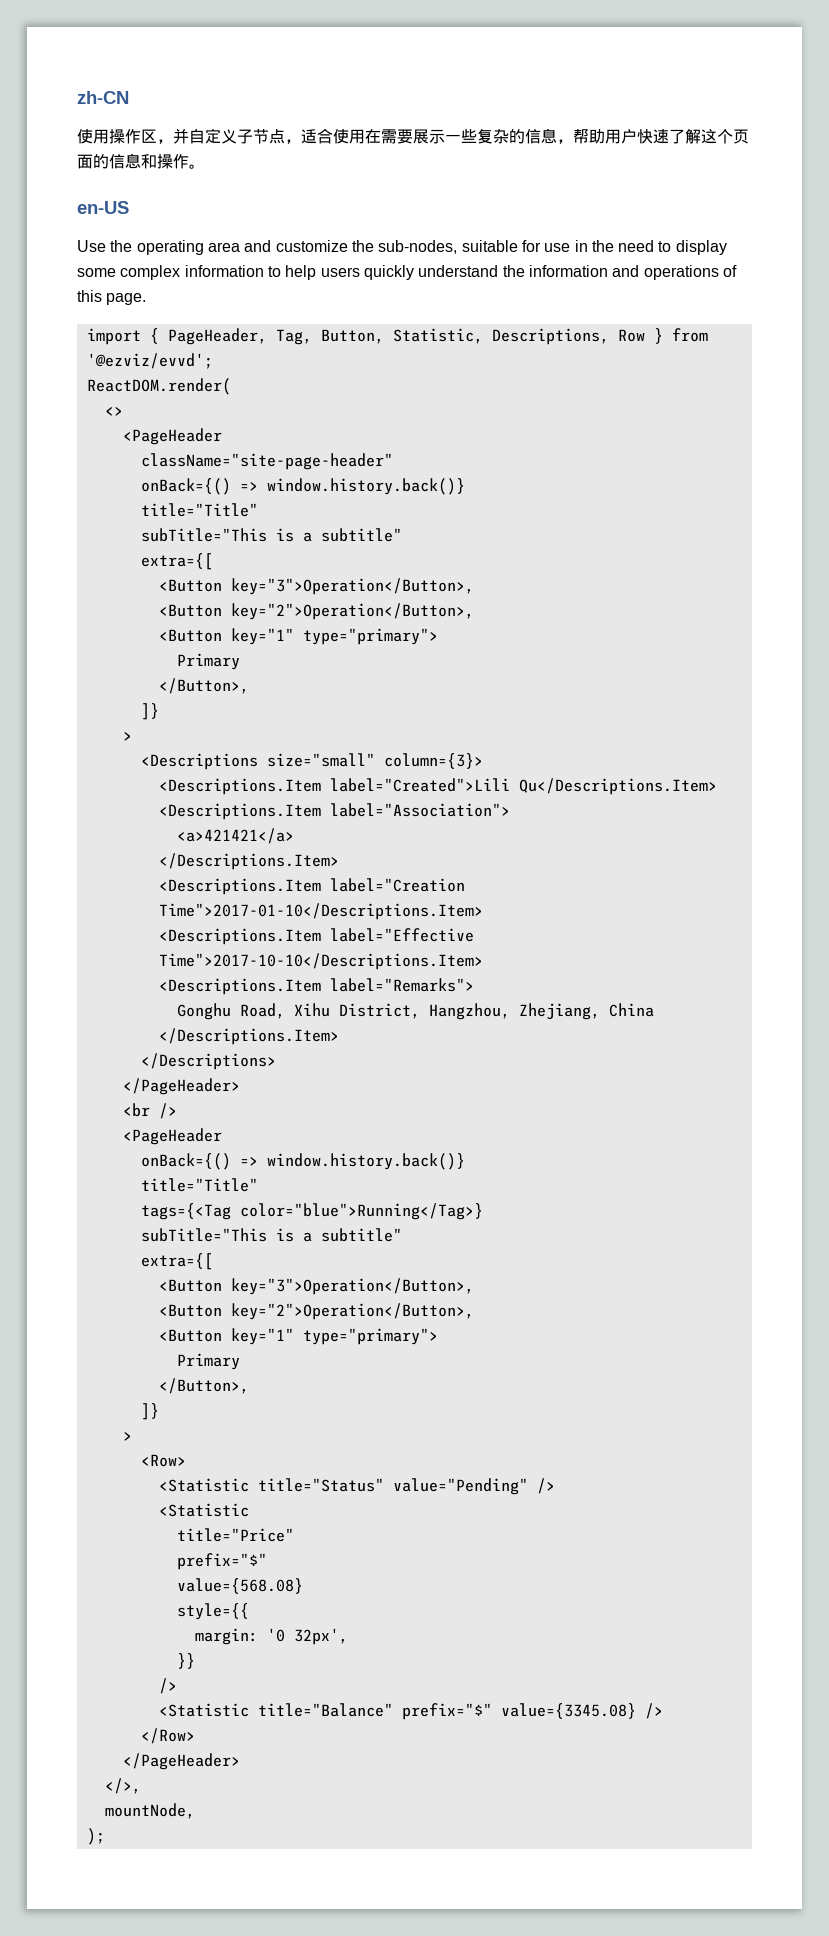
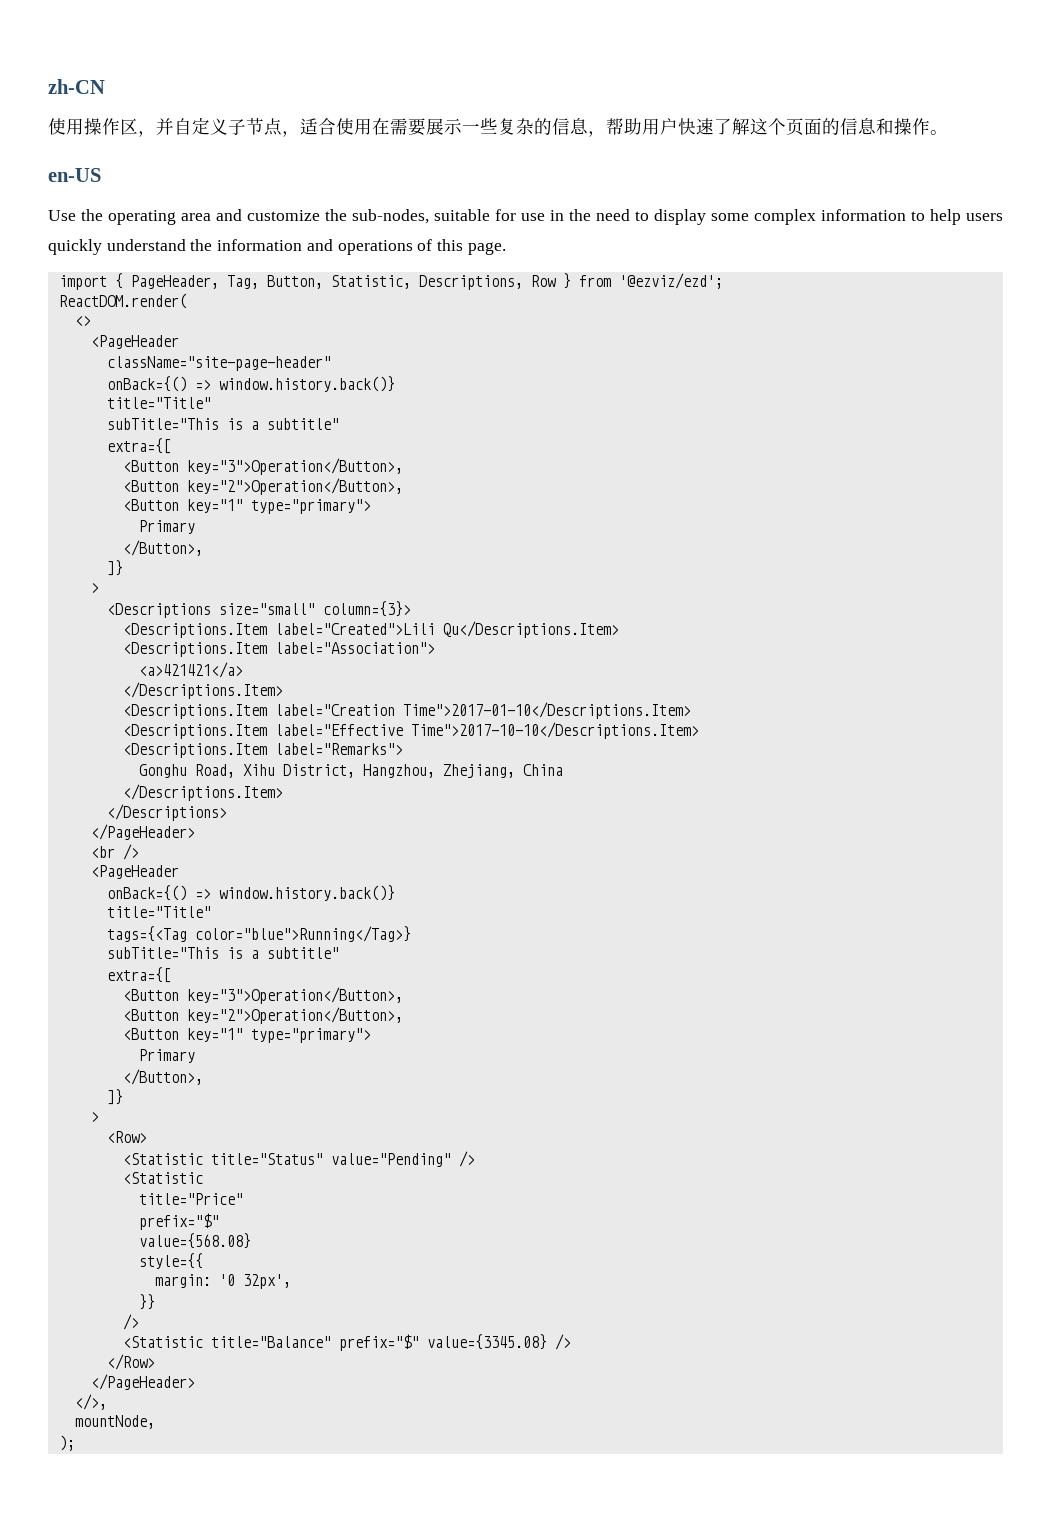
[86,353,213,369] '@ezviz/evvd'; -> [618,273,723,289] '@ezviz/ezd';

